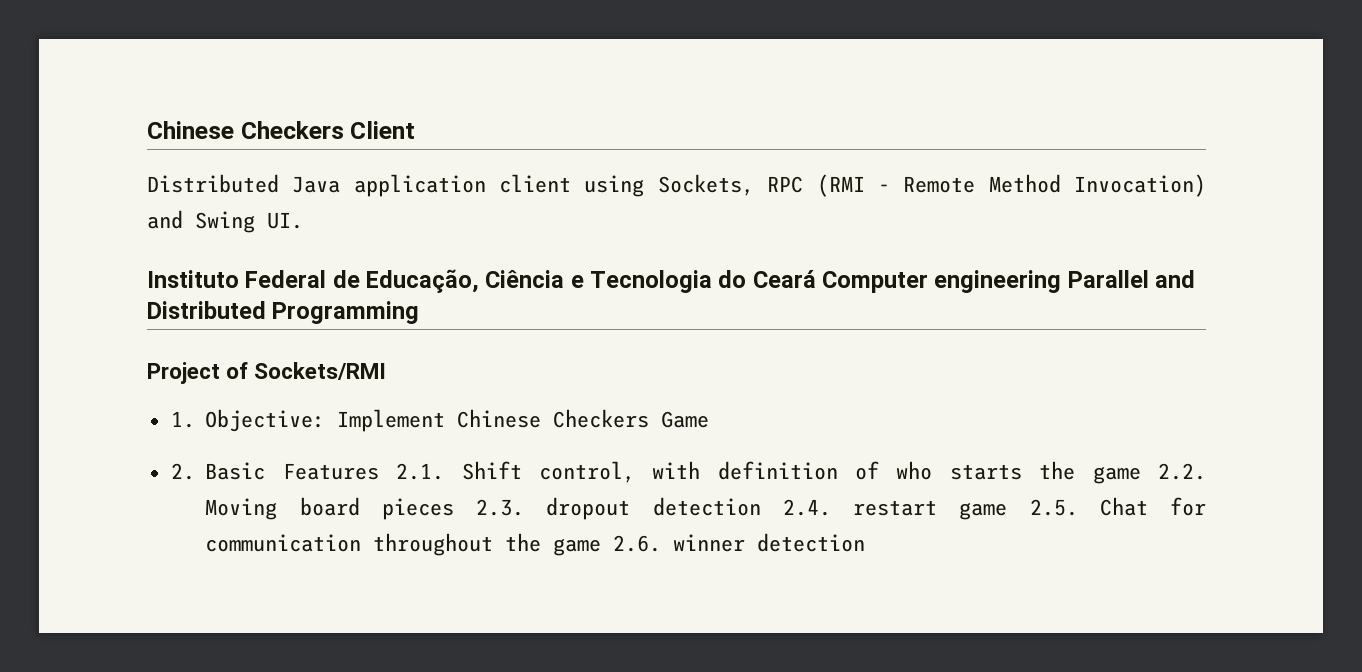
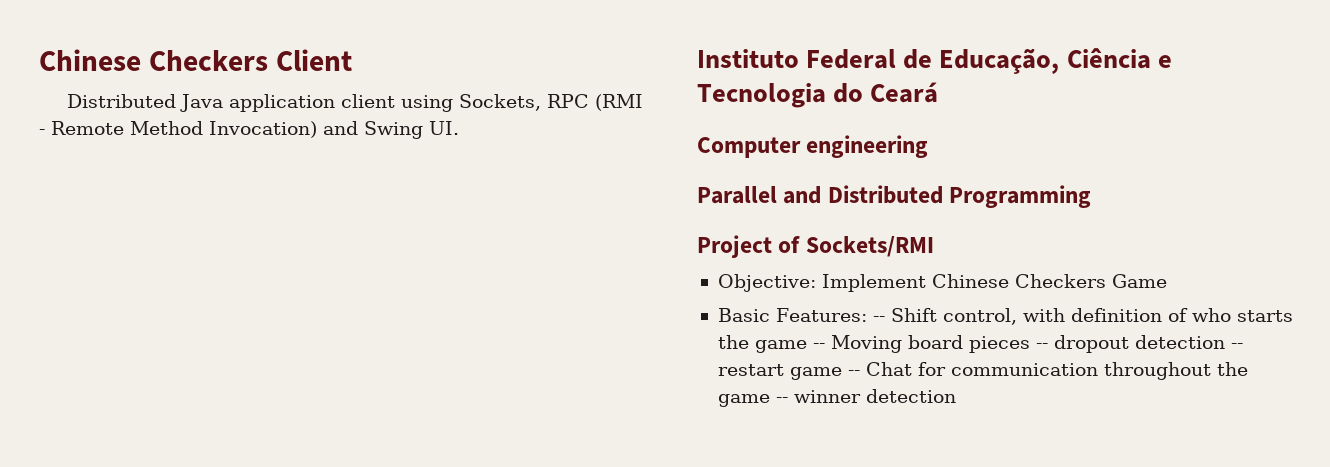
(816, 279) none -> (939, 92) //
(1062, 281) none -> (929, 146) //
[170,411,195,428] 1. -> (934, 246) none
[170,462,445,480] 2. Basic Features 2.1. -> [717,308,885,322] Basic Features: --
[1158,463,1206,480] 2.2. -> [812,343,825,349] --
[476,499,525,516] 2.3. -> [1035,343,1048,349] --
[782,499,831,516] 2.4. -> [1230,343,1243,349] --
[1029,499,1078,516] 2.5. -> [847,370,860,376] --
[613,535,662,552] 2.6. -> [775,397,788,403] --

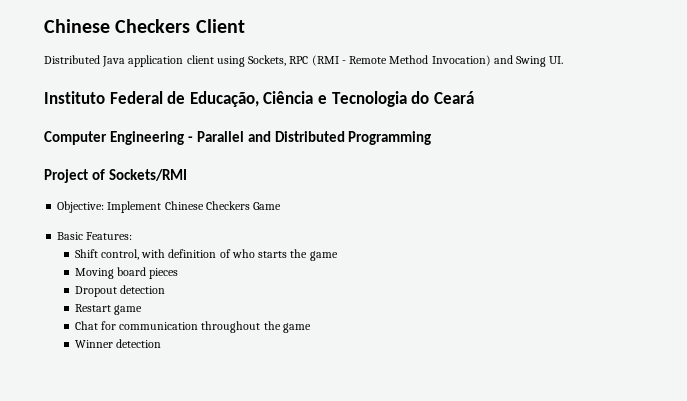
[806,135,929,158] engineering // -> [109,131,193,145] Engineering -
[872,316,885,322] -- -> (133, 236) //
[812,343,825,349] -- -> (338, 256) //
[1035,335,1243,353] [717,364,860,380] -- dropout detection -- restart game -- -> [74,285,165,297] [74,304,142,315] // Dropout detection // Restart game //
[775,390,861,403] -- winner -> [74,340,113,348] // Winner

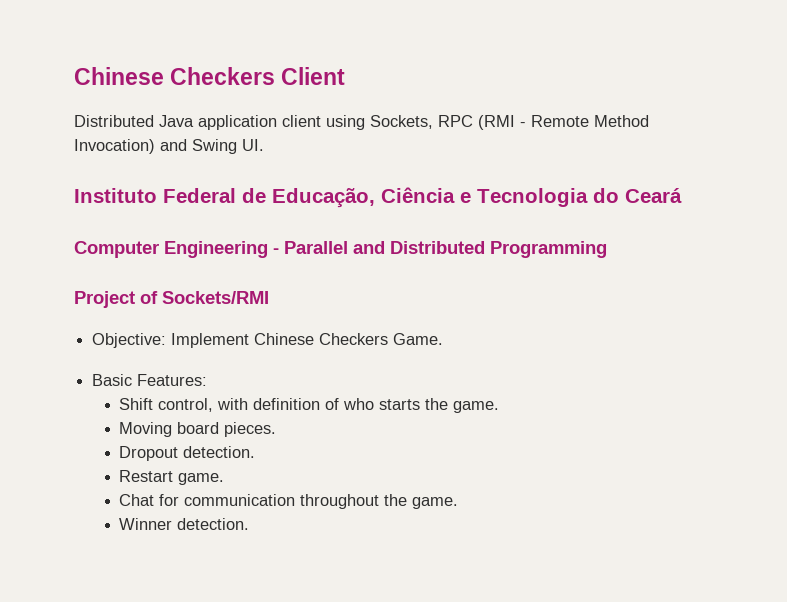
[253,202,282,210] Game -> [393,333,444,345] Game.
[309,251,338,261] game -> [453,401,500,413] game.
[149,268,179,279] pieces -> [224,422,277,437] pieces.
[119,285,165,294] detection -> [183,446,256,458] detection.
[113,305,142,315] game -> [178,473,225,485] game.
[282,323,311,333] game -> [412,497,459,509] game.
[115,339,161,348] detection -> [177,518,250,530] detection.

